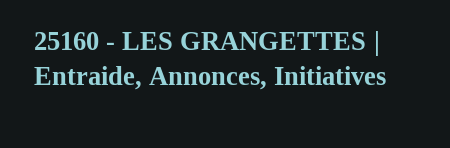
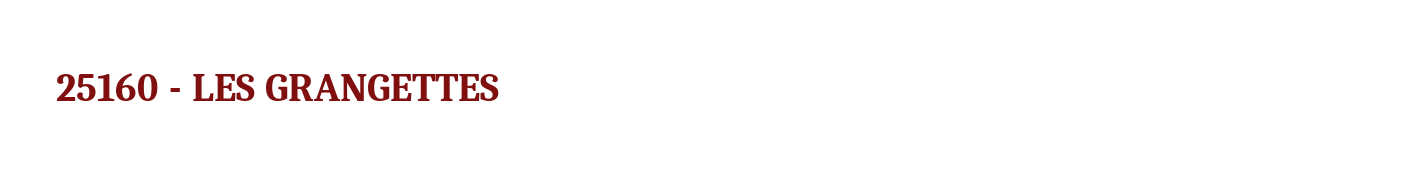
[373,31,380,56] [34,66,387,90] | Entraide, Annonces, Initiatives -> (500, 87) none

